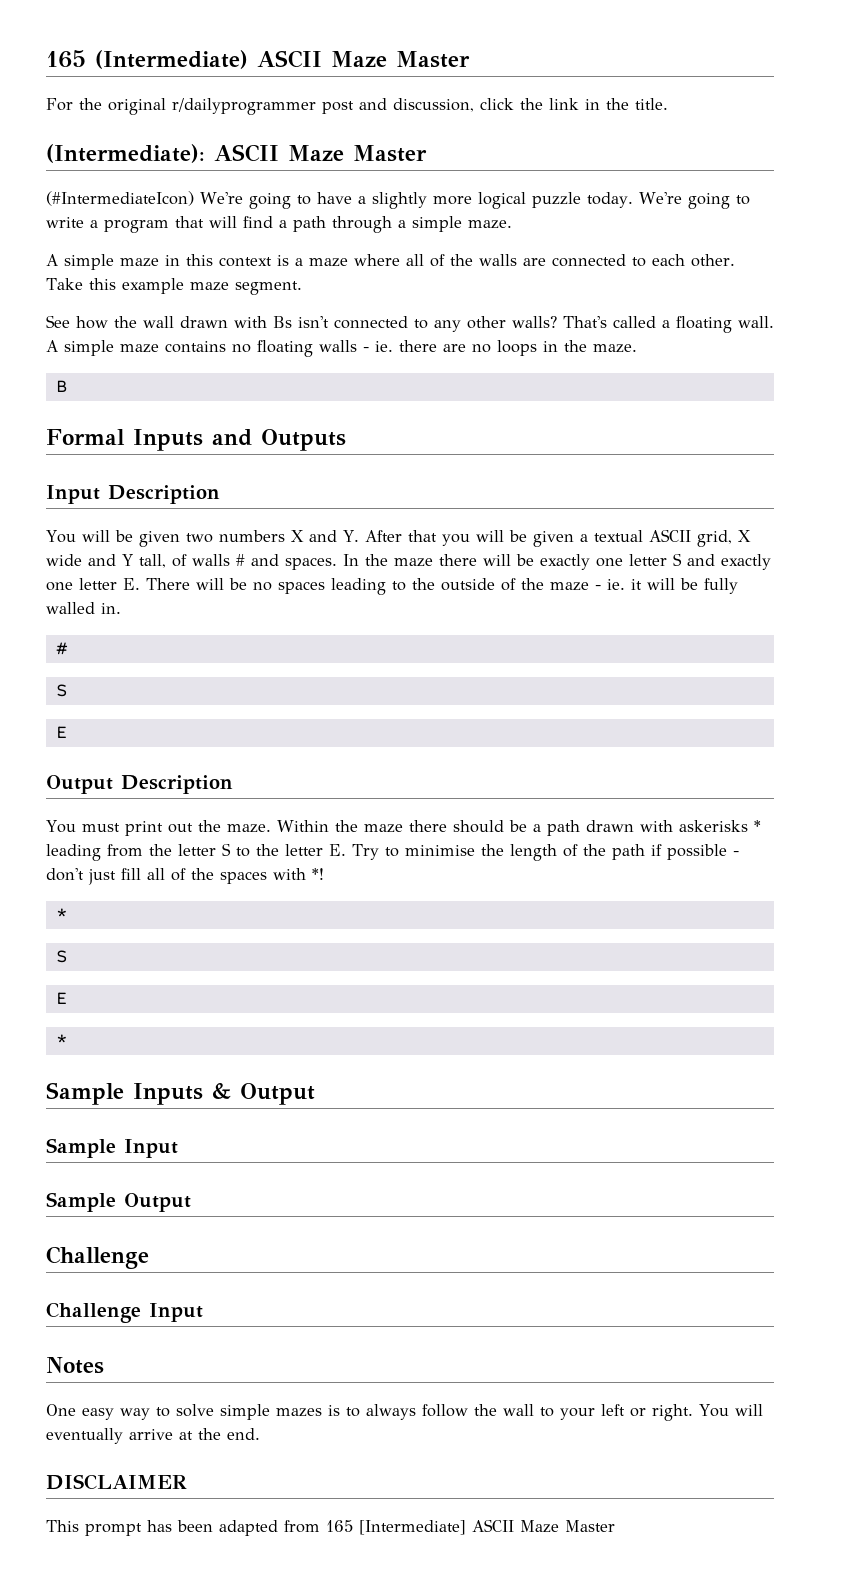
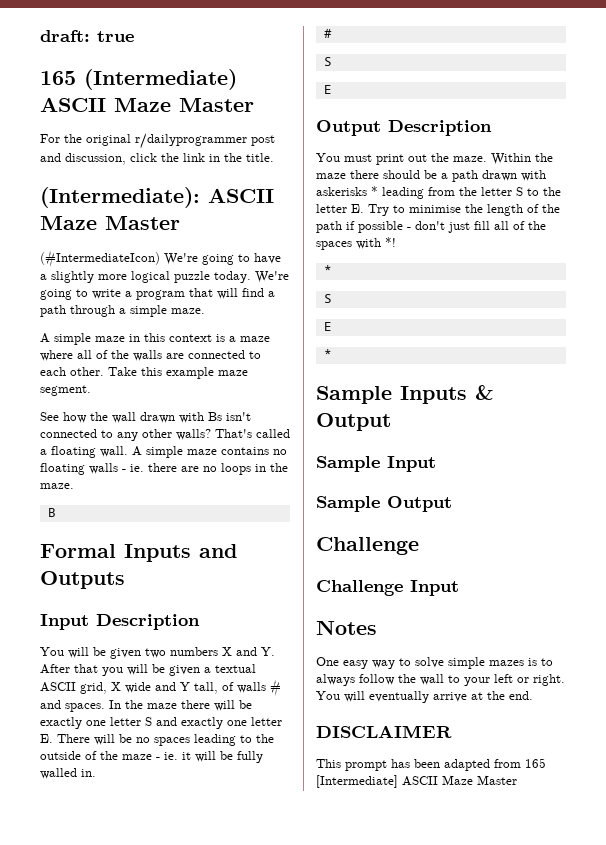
(46, 59) none -> [40,30,134,42] draft: true //

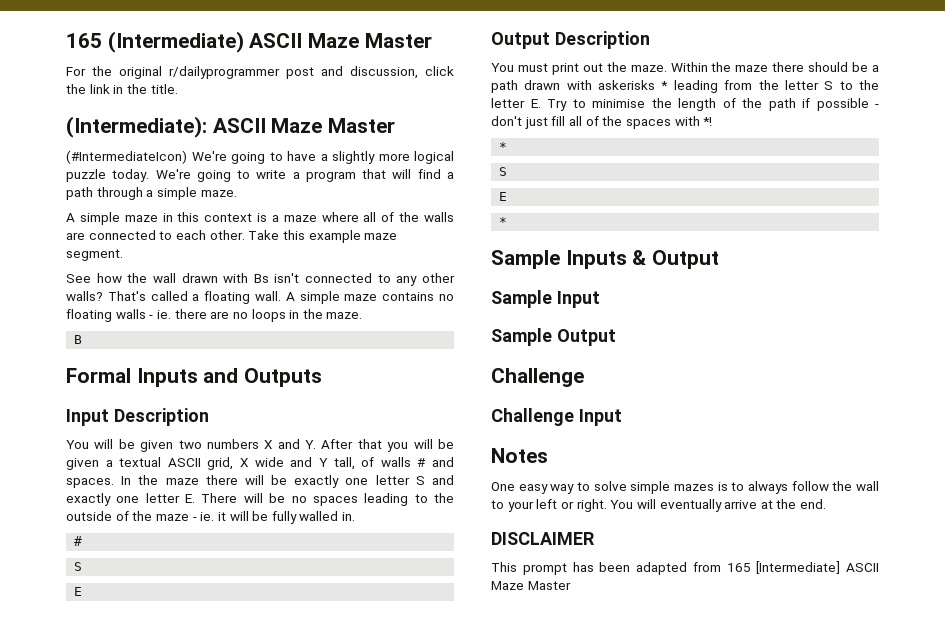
[40,30,134,42] draft: true // -> (66, 40) none

